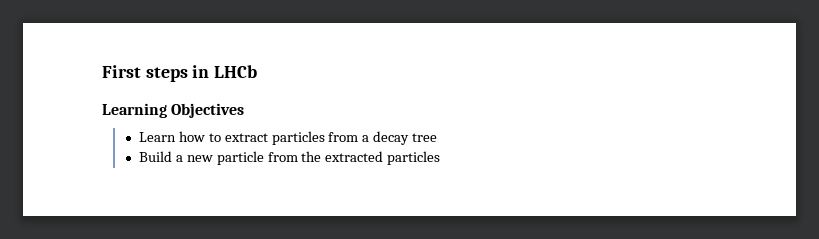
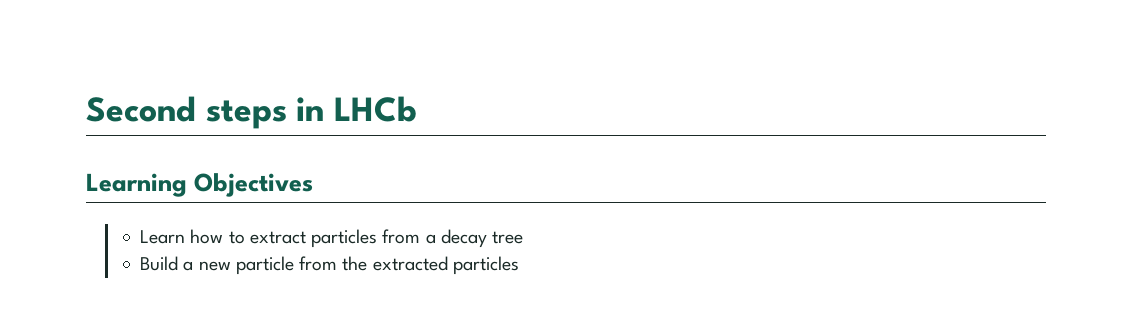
[102,65,141,78] First -> [86,96,196,122] Second

